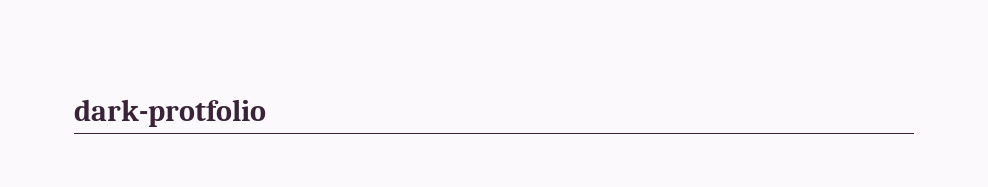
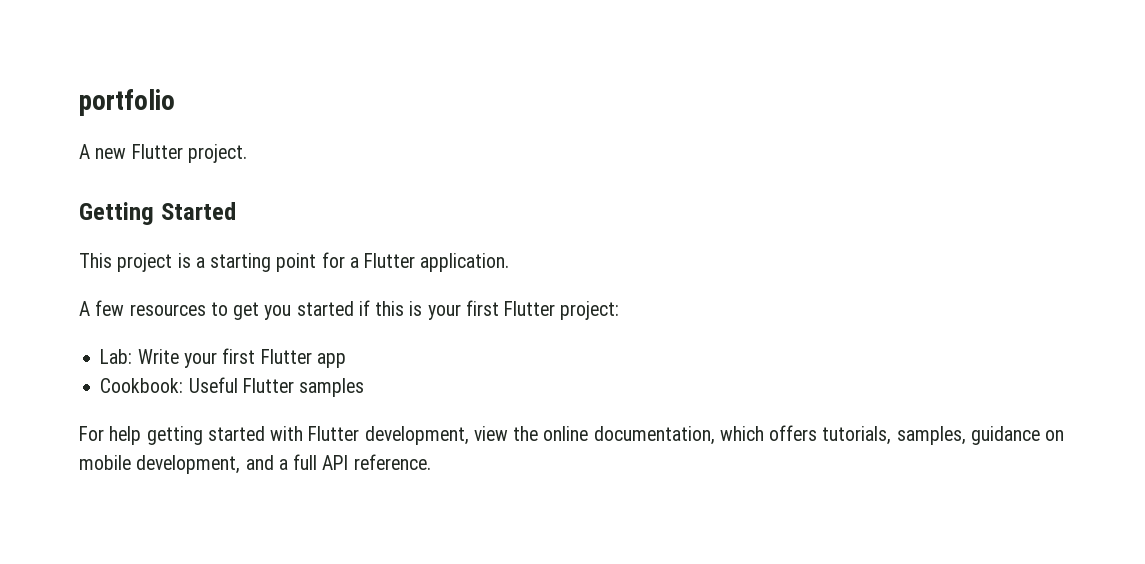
[74,99,266,127] dark-protfolio -> [79,89,175,116] [79,144,247,163] [79,202,236,225] [79,252,510,272] [79,300,620,320] [100,348,346,368] [100,377,365,397] [79,425,1065,445] [79,454,431,474] portfolio // A new Flutter project. // Getting Started // This project is a starting point for a Flutter application. // A few resources to get you started if this is your first Flutter project: // Lab: Write your first Flutter app // Cookbook: Useful Flutter samples // For help getting started with Flutter development, view the online documentation, which offers tutorials, samples, guidance on mobile development, and a full API reference.

